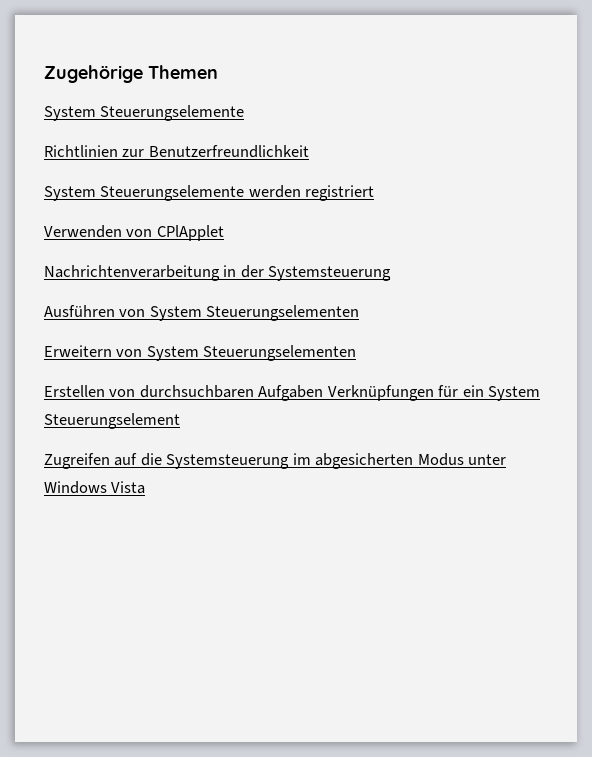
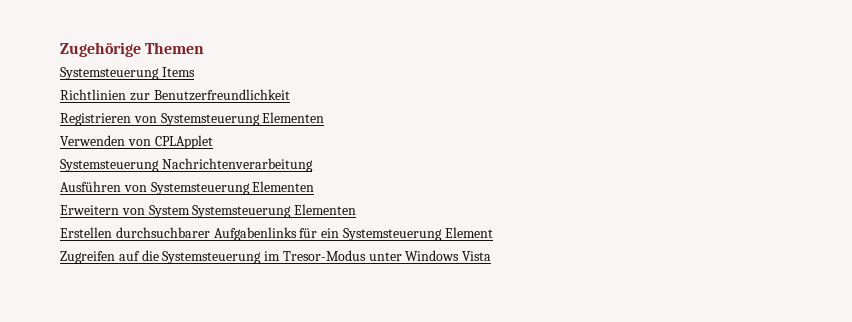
[44,105,245,121] System Steuerungselemente -> [60,67,195,80] Systemsteuerung Items
[44,185,375,201] System Steuerungselemente werden registriert -> [60,112,325,126] Registrieren von Systemsteuerung Elementen
[156,225,224,241] CPlApplet // -> [154,135,213,149] [60,159,159,172] CPLApplet // Systemsteuerung
[223,265,392,281] in der Systemsteuerung -> (313, 165) none
[149,305,360,321] System Steuerungselementen -> [150,181,315,195] Systemsteuerung Elementen
[203,345,357,361] Steuerungselementen -> [192,204,357,218] Systemsteuerung Elementen
[109,385,541,401] [44,413,180,429] von durchsuchbaren Aufgaben Verknüpfungen für ein System Steuerungselement -> [115,227,493,241] durchsuchbarer Aufgabenlinks für ein Systemsteuerung Element
[315,453,464,469] abgesicherten Modus -> [282,250,366,261] Tresor-Modus

